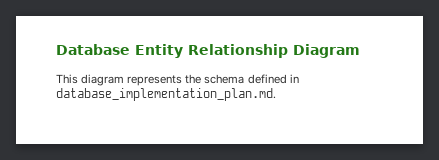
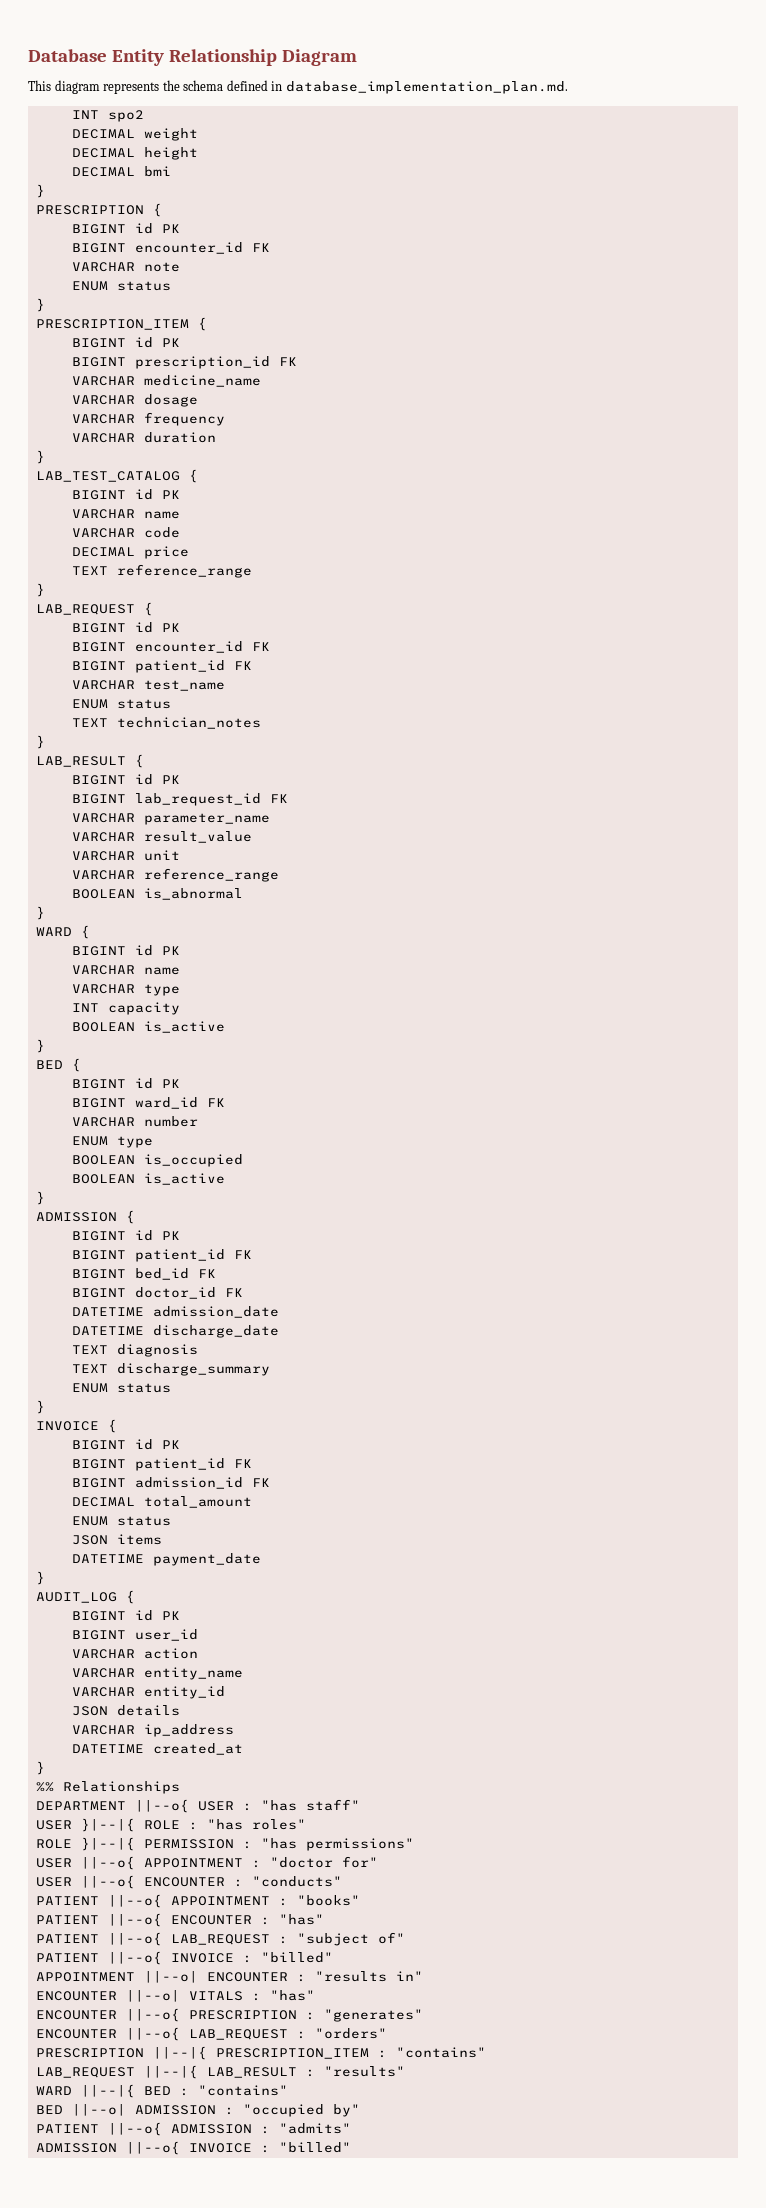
(276, 94) none -> [71,110,144,122] [71,128,198,141] [71,147,198,160] [71,166,171,177] [35,184,45,198] [35,203,162,217] [71,223,180,234] [71,242,270,254] [71,262,180,272] [71,281,171,291] [35,298,45,312] [35,317,207,331] [71,337,180,348] [71,356,297,369] [71,375,261,387] [71,394,198,407] [71,412,225,426] [71,432,216,443] [35,450,45,464] [35,469,198,483] [71,489,180,500] [71,509,180,519] [71,527,180,538] [71,546,189,559] [71,564,252,578] [35,583,45,597] [35,602,153,616] [71,622,180,633] [71,641,270,653] [71,660,252,673] [71,680,225,691] [71,699,171,709] [71,717,261,729] [35,735,45,749] [35,754,144,768] [71,774,180,785] [71,793,288,806] [71,813,270,825] [71,831,252,843] [71,850,180,861] [71,868,279,882] [71,888,243,900] [35,906,45,920] [35,925,90,939] [71,945,180,956] [71,965,180,975] [71,984,180,996] [71,1002,180,1015] [71,1021,225,1033] [35,1039,45,1053] [35,1058,81,1072] [71,1078,180,1089] [71,1097,225,1109] [71,1116,198,1127] [71,1136,153,1148] [71,1154,243,1167] [71,1173,225,1185] [35,1191,45,1205] [35,1210,135,1224] [71,1230,180,1241] [71,1249,252,1262] [71,1268,216,1280] [71,1287,243,1299] [71,1306,279,1318] [71,1325,279,1338] [71,1344,198,1357] [71,1363,270,1376] [71,1383,171,1393] [35,1400,45,1414] [35,1419,117,1433] [71,1439,180,1450] [71,1458,252,1471] [71,1477,270,1489] [71,1496,252,1508] [71,1516,171,1526] [71,1534,162,1545] [71,1553,261,1566] [35,1571,45,1585] [35,1590,135,1604] [71,1610,180,1621] [71,1629,198,1641] [71,1648,198,1659] [71,1667,243,1680] [71,1686,225,1699] [71,1705,180,1716] [71,1724,234,1737] [71,1743,243,1755] [35,1761,45,1775] [35,1781,180,1794] [35,1799,360,1813] [35,1818,306,1832] [35,1837,414,1851] [35,1856,378,1870] [35,1875,342,1889] [35,1894,360,1908] [35,1913,324,1927] [35,1932,405,1946] [35,1951,333,1965] [35,1971,423,1983] [35,1990,315,2002] [35,2008,423,2022] [35,2027,387,2041] [35,2046,486,2060] [35,2065,405,2079] [35,2084,288,2098] [35,2104,360,2117] [35,2122,351,2136] [35,2141,351,2155] // INT spo2 // DECIMAL weight // DECIMAL height // DECIMAL bmi // } // PRESCRIPTION { // BIGINT id PK // BIGINT encounter_id FK // VARCHAR note // ENUM status // } // PRESCRIPTION_ITEM { // BIGINT id PK // BIGINT prescription_id FK // VARCHAR medicine_name // VARCHAR dosage // VARCHAR frequency // VARCHAR duration // } // LAB_TEST_CATALOG { // BIGINT id PK // VARCHAR name // VARCHAR code // DECIMAL price // TEXT reference_range // } // LAB_REQUEST { // BIGINT id PK // BIGINT encounter_id FK // BIGINT patient_id FK // VARCHAR test_name // ENUM status // TEXT technician_notes // } // LAB_RESULT { // BIGINT id PK // BIGINT lab_request_id FK // VARCHAR parameter_name // VARCHAR result_value // VARCHAR unit // VARCHAR reference_range // BOOLEAN is_abnormal // } // WARD { // BIGINT id PK // VARCHAR name // VARCHAR type // INT capacity // BOOLEAN is_active // } // BED { // BIGINT id PK // BIGINT ward_id FK // VARCHAR number // ENUM type // BOOLEAN is_occupied // BOOLEAN is_active // } // ADMISSION { // BIGINT id PK // BIGINT patient_id FK // BIGINT bed_id FK // BIGINT doctor_id FK // DATETIME admission_date // DATETIME discharge_date // TEXT diagnosis // TEXT discharge_summary // ENUM status // } // INVOICE { // BIGINT id PK // BIGINT patient_id FK // BIGINT admission_id FK // DECIMAL total_amount // ENUM status // JSON items // DATETIME payment_date // } // AUDIT_LOG { // BIGINT id PK // BIGINT user_id // VARCHAR action // VARCHAR entity_name // VARCHAR entity_id // JSON details // VARCHAR ip_address // DATETIME created_at // } // %% Relationships // DEPARTMENT ||--o{ USER : "has staff" // USER }|--|{ ROLE : "has roles" // ROLE }|--|{ PERMISSION : "has permissions" // USER ||--o{ APPOINTMENT : "doctor for" // USER ||--o{ ENCOUNTER : "conducts" // PATIENT ||--o{ APPOINTMENT : "books" // PATIENT ||--o{ ENCOUNTER : "has" // PATIENT ||--o{ LAB_REQUEST : "subject of" // PATIENT ||--o{ INVOICE : "billed" // APPOINTMENT ||--o| ENCOUNTER : "results in" // ENCOUNTER ||--o| VITALS : "has" // ENCOUNTER ||--o{ PRESCRIPTION : "generates" // ENCOUNTER ||--o{ LAB_REQUEST : "orders" // PRESCRIPTION ||--|{ PRESCRIPTION_ITEM : "contains" // LAB_REQUEST ||--|{ LAB_RESULT : "results" // WARD ||--|{ BED : "contains" // BED ||--o| ADMISSION : "occupied by" // PATIENT ||--o{ ADMISSION : "admits" // ADMISSION ||--o{ INVOICE : "billed"

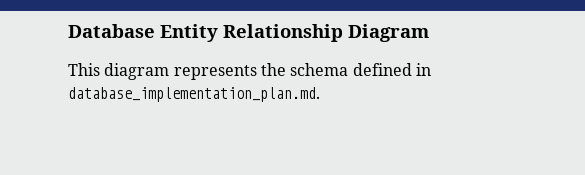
[71,110,144,122] [71,128,198,141] [71,147,198,160] [71,166,171,177] [35,184,45,198] [35,203,162,217] [71,223,180,234] [71,242,270,254] [71,262,180,272] [71,281,171,291] [35,298,45,312] [35,317,207,331] [71,337,180,348] [71,356,297,369] [71,375,261,387] [71,394,198,407] [71,412,225,426] [71,432,216,443] [35,450,45,464] [35,469,198,483] [71,489,180,500] [71,509,180,519] [71,527,180,538] [71,546,189,559] [71,564,252,578] [35,583,45,597] [35,602,153,616] [71,622,180,633] [71,641,270,653] [71,660,252,673] [71,680,225,691] [71,699,171,709] [71,717,261,729] [35,735,45,749] [35,754,144,768] [71,774,180,785] [71,793,288,806] [71,813,270,825] [71,831,252,843] [71,850,180,861] [71,868,279,882] [71,888,243,900] [35,906,45,920] [35,925,90,939] [71,945,180,956] [71,965,180,975] [71,984,180,996] [71,1002,180,1015] [71,1021,225,1033] [35,1039,45,1053] [35,1058,81,1072] [71,1078,180,1089] [71,1097,225,1109] [71,1116,198,1127] [71,1136,153,1148] [71,1154,243,1167] [71,1173,225,1185] [35,1191,45,1205] [35,1210,135,1224] [71,1230,180,1241] [71,1249,252,1262] [71,1268,216,1280] [71,1287,243,1299] [71,1306,279,1318] [71,1325,279,1338] [71,1344,198,1357] [71,1363,270,1376] [71,1383,171,1393] [35,1400,45,1414] [35,1419,117,1433] [71,1439,180,1450] [71,1458,252,1471] [71,1477,270,1489] [71,1496,252,1508] [71,1516,171,1526] [71,1534,162,1545] [71,1553,261,1566] [35,1571,45,1585] [35,1590,135,1604] [71,1610,180,1621] [71,1629,198,1641] [71,1648,198,1659] [71,1667,243,1680] [71,1686,225,1699] [71,1705,180,1716] [71,1724,234,1737] [71,1743,243,1755] [35,1761,45,1775] [35,1781,180,1794] [35,1799,360,1813] [35,1818,306,1832] [35,1837,414,1851] [35,1856,378,1870] [35,1875,342,1889] [35,1894,360,1908] [35,1913,324,1927] [35,1932,405,1946] [35,1951,333,1965] [35,1971,423,1983] [35,1990,315,2002] [35,2008,423,2022] [35,2027,387,2041] [35,2046,486,2060] [35,2065,405,2079] [35,2084,288,2098] [35,2104,360,2117] [35,2122,351,2136] [35,2141,351,2155] // INT spo2 // DECIMAL weight // DECIMAL height // DECIMAL bmi // } // PRESCRIPTION { // BIGINT id PK // BIGINT encounter_id FK // VARCHAR note // ENUM status // } // PRESCRIPTION_ITEM { // BIGINT id PK // BIGINT prescription_id FK // VARCHAR medicine_name // VARCHAR dosage // VARCHAR frequency // VARCHAR duration // } // LAB_TEST_CATALOG { // BIGINT id PK // VARCHAR name // VARCHAR code // DECIMAL price // TEXT reference_range // } // LAB_REQUEST { // BIGINT id PK // BIGINT encounter_id FK // BIGINT patient_id FK // VARCHAR test_name // ENUM status // TEXT technician_notes // } // LAB_RESULT { // BIGINT id PK // BIGINT lab_request_id FK // VARCHAR parameter_name // VARCHAR result_value // VARCHAR unit // VARCHAR reference_range // BOOLEAN is_abnormal // } // WARD { // BIGINT id PK // VARCHAR name // VARCHAR type // INT capacity // BOOLEAN is_active // } // BED { // BIGINT id PK // BIGINT ward_id FK // VARCHAR number // ENUM type // BOOLEAN is_occupied // BOOLEAN is_active // } // ADMISSION { // BIGINT id PK // BIGINT patient_id FK // BIGINT bed_id FK // BIGINT doctor_id FK // DATETIME admission_date // DATETIME discharge_date // TEXT diagnosis // TEXT discharge_summary // ENUM status // } // INVOICE { // BIGINT id PK // BIGINT patient_id FK // BIGINT admission_id FK // DECIMAL total_amount // ENUM status // JSON items // DATETIME payment_date // } // AUDIT_LOG { // BIGINT id PK // BIGINT user_id // VARCHAR action // VARCHAR entity_name // VARCHAR entity_id // JSON details // VARCHAR ip_address // DATETIME created_at // } // %% Relationships // DEPARTMENT ||--o{ USER : "has staff" // USER }|--|{ ROLE : "has roles" // ROLE }|--|{ PERMISSION : "has permissions" // USER ||--o{ APPOINTMENT : "doctor for" // USER ||--o{ ENCOUNTER : "conducts" // PATIENT ||--o{ APPOINTMENT : "books" // PATIENT ||--o{ ENCOUNTER : "has" // PATIENT ||--o{ LAB_REQUEST : "subject of" // PATIENT ||--o{ INVOICE : "billed" // APPOINTMENT ||--o| ENCOUNTER : "results in" // ENCOUNTER ||--o| VITALS : "has" // ENCOUNTER ||--o{ PRESCRIPTION : "generates" // ENCOUNTER ||--o{ LAB_REQUEST : "orders" // PRESCRIPTION ||--|{ PRESCRIPTION_ITEM : "contains" // LAB_REQUEST ||--|{ LAB_RESULT : "results" // WARD ||--|{ BED : "contains" // BED ||--o| ADMISSION : "occupied by" // PATIENT ||--o{ ADMISSION : "admits" // ADMISSION ||--o{ INVOICE : "billed" -> (320, 94) none

